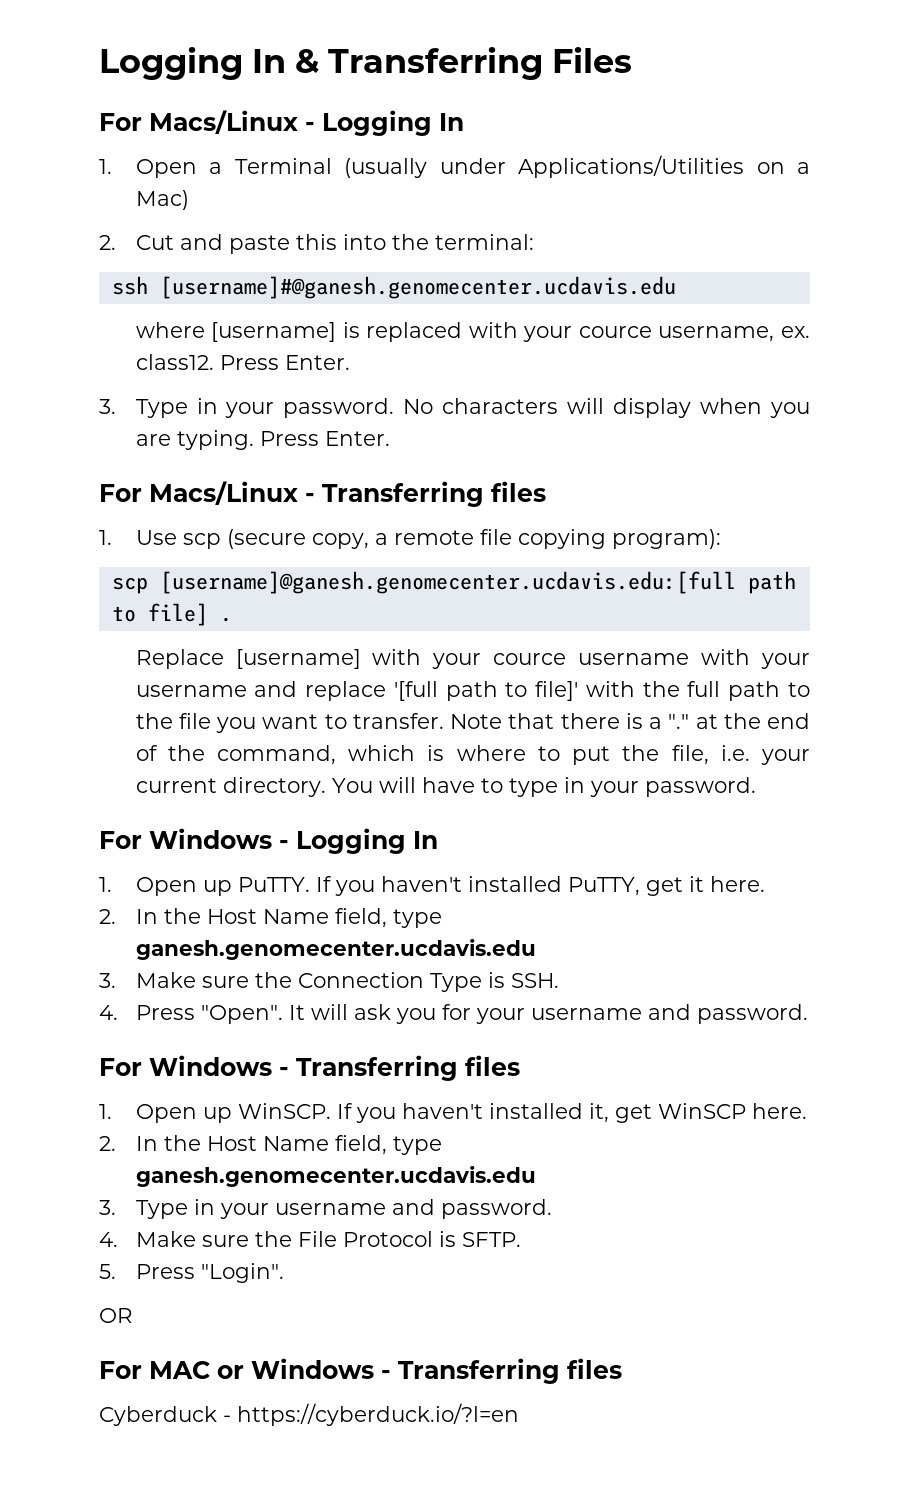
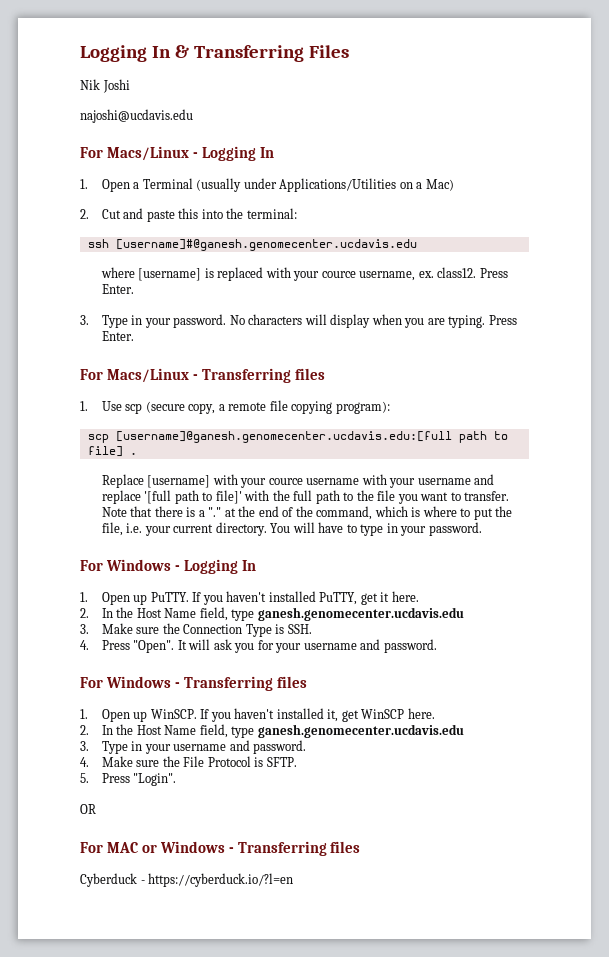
(633, 60) none -> [80,79,130,93] [80,109,193,123] // Nik Joshi // najoshi@ucdavis.edu

